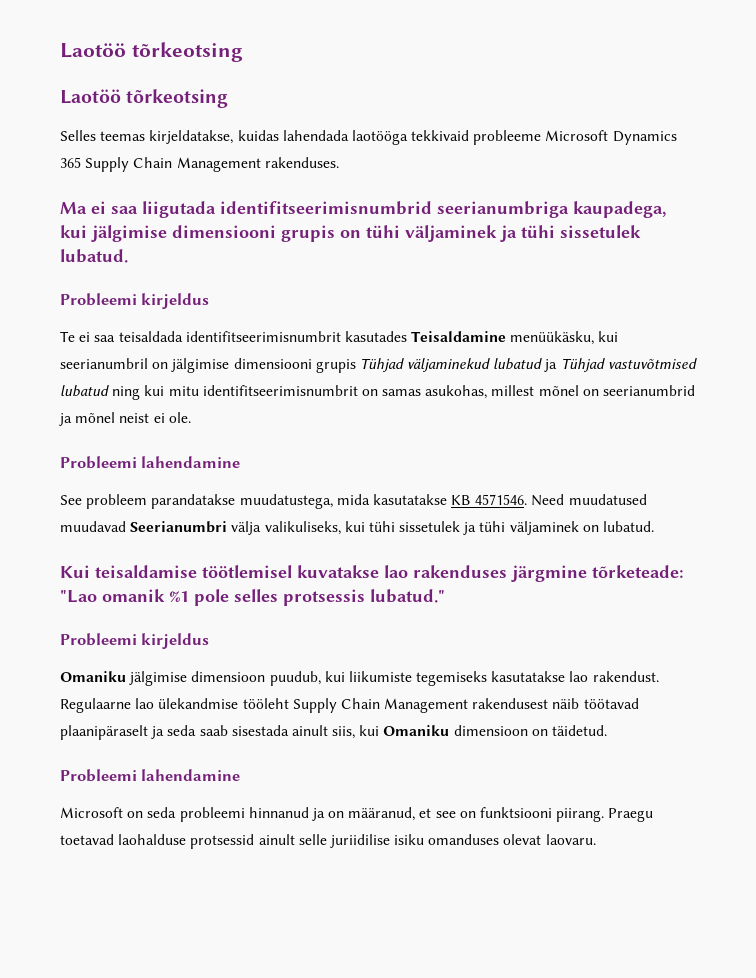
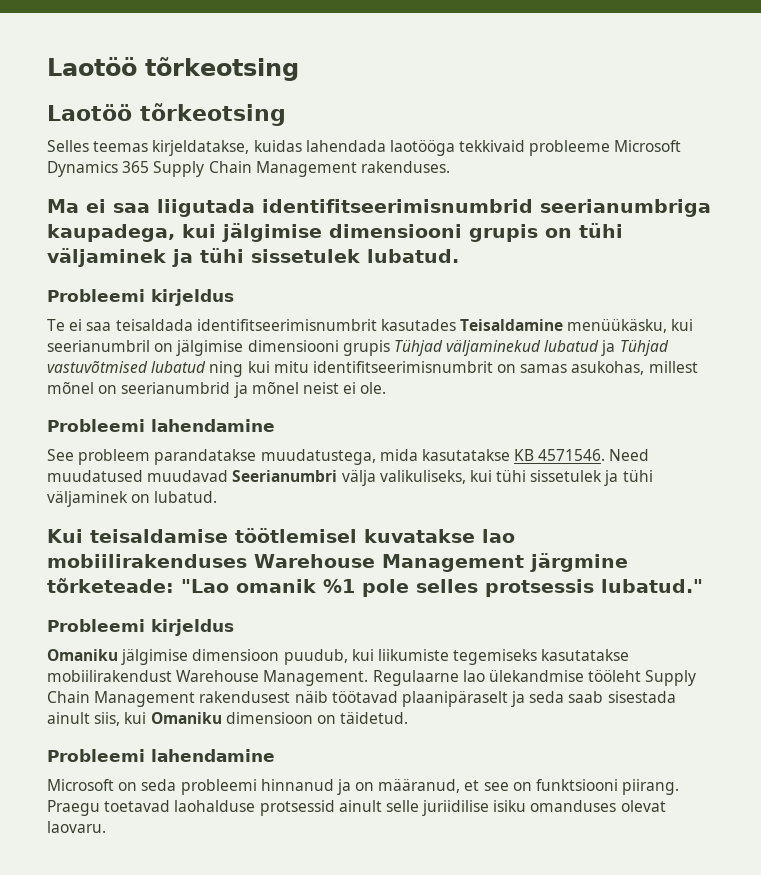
[413,565,507,578] rakenduses -> [47,554,524,572] mobiilirakenduses Warehouse Management
[569,671,659,682] lao rakendust. -> [47,670,369,686] mobiilirakendust Warehouse Management.

